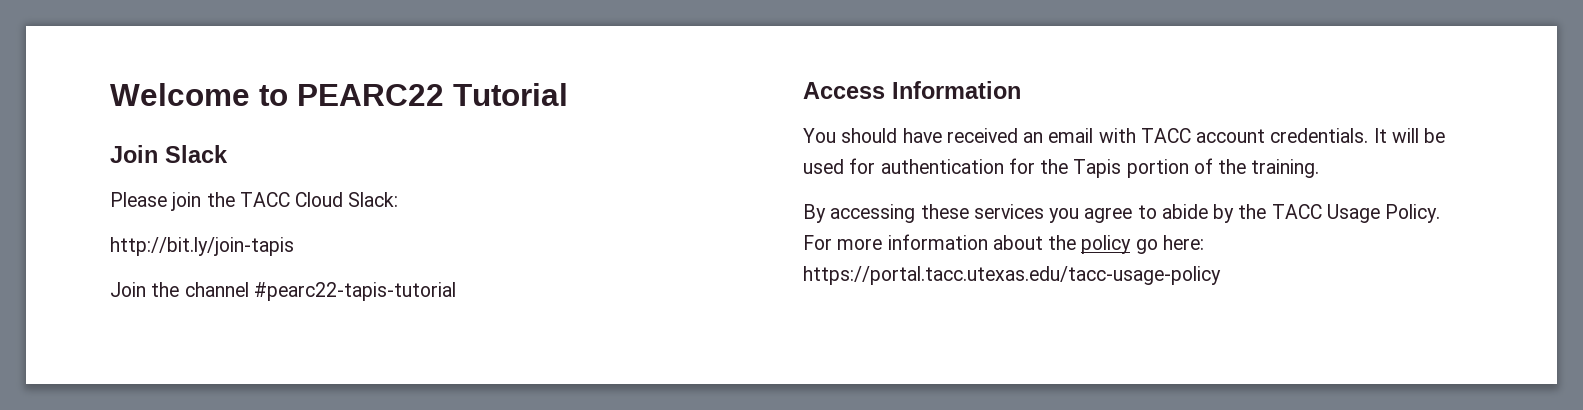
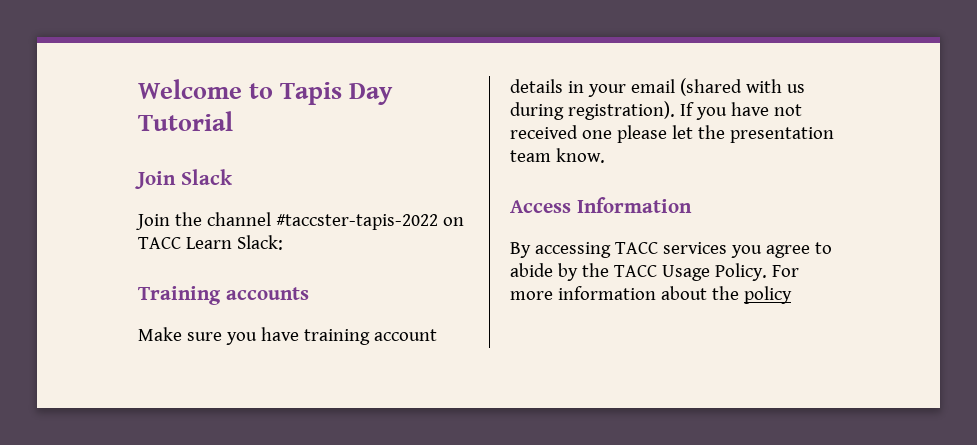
[297,84,444,106] PEARC22 -> [280,82,394,105] Tapis Day
[110,192,399,211] [110,237,294,256] [110,282,456,301] [803,81,1021,99] [803,128,1446,143] [803,158,1320,178] Please join the TACC Cloud Slack: // http://bit.ly/join-tapis // Join the channel #pearc22-tapis-tutorial // Access Information // You should have received an email with TACC account credentials. It will be used for authentication for the Tapis portion of the training. -> [136,212,464,230] [138,235,283,250] [138,286,309,305] [138,327,437,345] [510,78,805,97] [510,101,802,120] [510,125,834,143] [510,148,605,163] [510,197,692,213] Join the channel #taccster-tapis-2022 on TACC Learn Slack: // Training accounts // Make sure you have training account details in your email (shared with us during registration). If you have not received one please let the presentation team know. // Access Information
[920,204,969,219] these -> [614,242,658,254] TACC
[1135,235,1204,254] [803,266,1221,285] go here: https://portal.tacc.utexas.edu/tacc-usage-policy -> (792, 295) none

